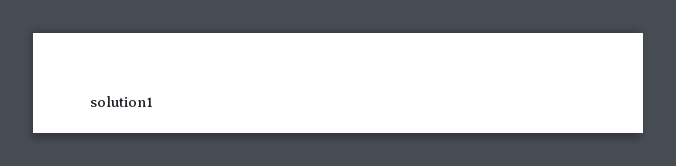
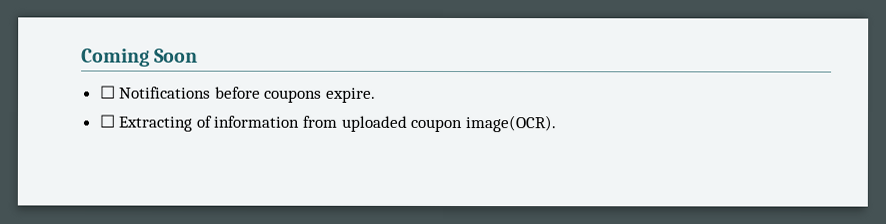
[90,96,153,107] solution1 -> [81,48,199,67] [99,85,377,103] [98,114,556,133] Coming Soon // ☐ Notifications before coupons expire. // ☐ Extracting of information from uploaded coupon image(OCR).

